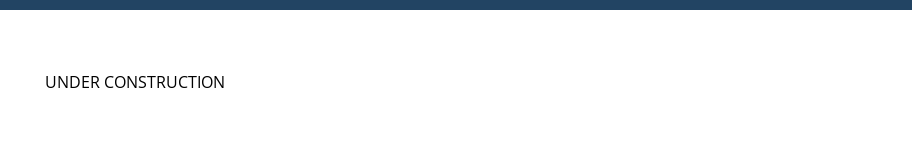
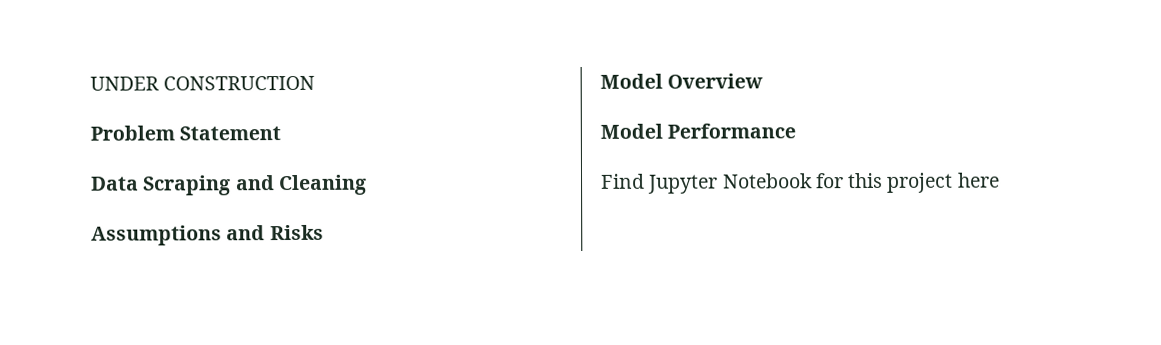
(226, 82) none -> [90,125,282,141] [91,174,367,196] [91,224,324,246] [600,73,764,89] [600,123,797,139] [601,172,1000,194] // Problem Statement // Data Scraping and Cleaning // Assumptions and Risks // Model Overview // Model Performance // Find Jupyter Notebook for this project here

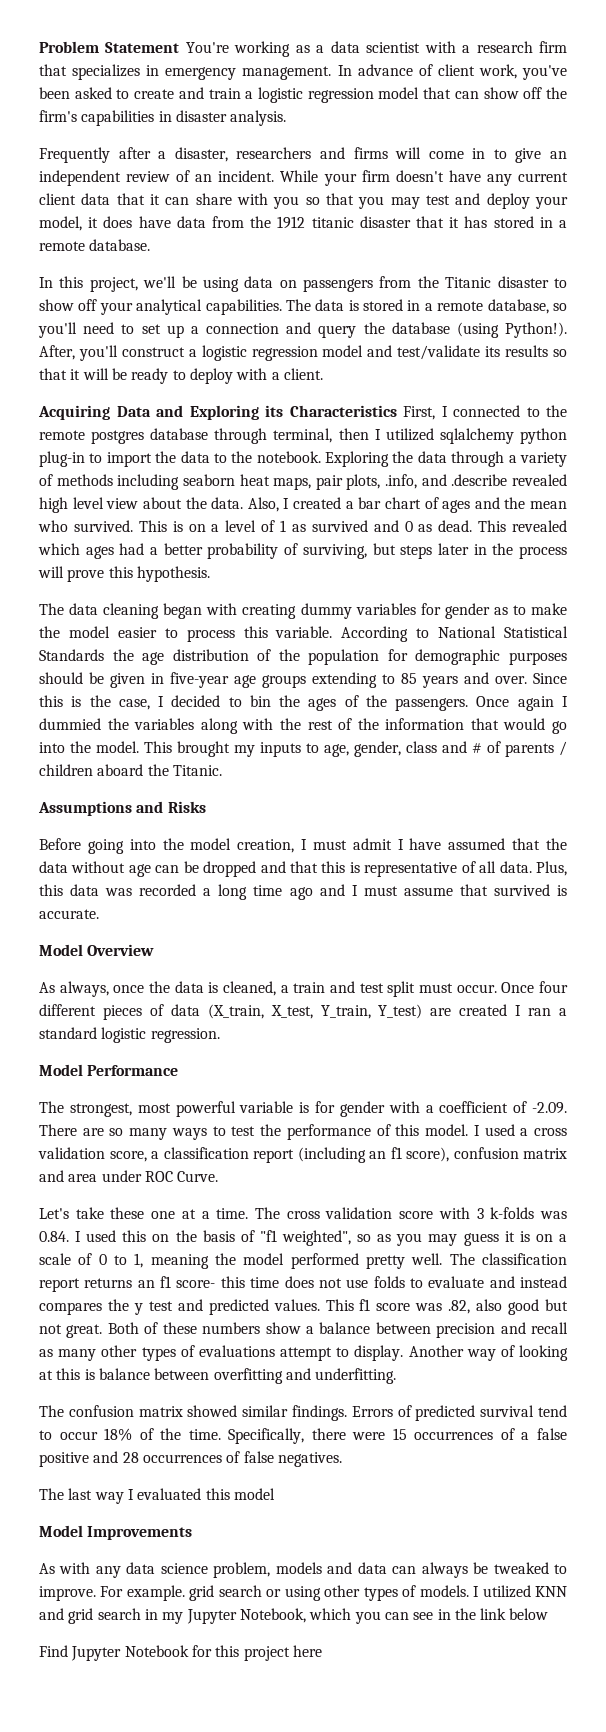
[90,75,316,91] UNDER CONSTRUCTION // -> (39, 47) none
[91,174,367,196] [91,224,324,246] [600,73,764,89] [600,123,797,139] // Data Scraping and Cleaning // Assumptions and Risks // Model Overview // Model Performance -> [185,41,567,57] [39,64,568,80] [39,87,567,103] [39,110,287,126] [39,147,567,163] [39,170,568,186] [39,193,568,209] [39,216,567,231] [39,239,151,251] [39,276,567,292] [39,299,568,315] [38,322,567,338] [39,345,568,361] [39,368,323,384] [38,405,567,420] [39,428,567,444] [39,451,568,467] [39,474,567,490] [39,497,567,513] [38,520,567,532] [38,543,567,559] [38,566,210,582] [39,603,567,619] [39,626,568,642] [39,649,567,665] [39,672,567,688] [39,695,568,711] [39,718,567,734] [39,741,567,757] [39,764,222,776] [38,801,206,816] [39,838,568,854] [39,861,567,877] [39,884,567,900] [39,909,99,919] [39,944,155,956] [39,981,568,997] [39,1004,567,1020] [39,1027,220,1043] [39,1064,179,1076] [39,1101,567,1117] [39,1124,567,1140] [38,1147,567,1163] [39,1170,219,1182] [39,1207,568,1219] [39,1230,567,1246] [39,1253,567,1269] [39,1276,567,1292] [39,1299,569,1315] [39,1322,569,1338] [39,1345,569,1361] [39,1368,397,1384] [39,1405,567,1421] [39,1428,568,1444] [39,1451,342,1467] [39,1488,275,1504] [39,1525,193,1540] [39,1562,567,1578] [39,1585,567,1601] [39,1608,549,1624] You're working as a data scientist with a research firm that specializes in emergency management. In advance of client work, you've been asked to create and train a logistic regression model that can show off the firm's capabilities in disaster analysis. // Frequently after a disaster, researchers and firms will come in to give an independent review of an incident. While your firm doesn't have any current client data that it can share with you so that you may test and deploy your model, it does have data from the 1912 titanic disaster that it has stored in a remote database. // In this project, we'll be using data on passengers from the Titanic disaster to show off your analytical capabilities. The data is stored in a remote database, so you'll need to set up a connection and query the database (using Python!). After, you'll construct a logistic regression model and test/validate its results so that it will be ready to deploy with a client. // Acquiring Data and Exploring its Characteristics First, I connected to the remote postgres database through terminal, then I utilized sqlalchemy python plug-in to import the data to the notebook. Exploring the data through a variety of methods including seaborn heat maps, pair plots, .info, and .describe revealed high level view about the data. Also, I created a bar chart of ages and the mean who survived. This is on a level of 1 as survived and 0 as dead. This revealed which ages had a better probability of surviving, but steps later in the process will prove this hypothesis. // The data cleaning began with creating dummy variables for gender as to make the model easier to process this variable. According to National Statistical Standards the age distribution of the population for demographic purposes should be given in five-year age groups extending to 85 years and over. Since this is the case, I decided to bin the ages of the passengers. Once again I dummied the variables along with the rest of the information that would go into the model. This brought my inputs to age, gender, class and # of parents / children aboard the Titanic. // Assumptions and Risks // Before going into the model creation, I must admit I have assumed that the data without age can be dropped and that this is representative of all data. Plus, this data was recorded a long time ago and I must assume that survived is accurate. // Model Overview // As always, once the data is cleaned, a train and test split must occur. Once four different pieces of data (X_train, X_test, Y_train, Y_test) are created I ran a standard logistic regression. // Model Performance // The strongest, most powerful variable is for gender with a coefficient of -2.09. There are so many ways to test the performance of this model. I used a cross validation score, a classification report (including an f1 score), confusion matrix and area under ROC Curve. // Let's take these one at a time. The cross validation score with 3 k-folds was 0.84. I used this on the basis of "f1 weighted", so as you may guess it is on a scale of 0 to 1, meaning the model performed pretty well. The classification report returns an f1 score- this time does not use folds to evaluate and instead compares the y test and predicted values. This f1 score was .82, also good but not great. Both of these numbers show a balance between precision and recall as many other types of evaluations attempt to display. Another way of looking at this is balance between overfitting and underfitting. // The confusion matrix showed similar findings. Errors of predicted survival tend to occur 18% of the time. Specifically, there were 15 occurrences of a false positive and 28 occurrences of false negatives. // The last way I evaluated this model // Model Improvements // As with any data science problem, models and data can always be tweaked to improve. For example. grid search or using other types of models. I utilized KNN and grid search in my Jupyter Notebook, which you can see in the link below

